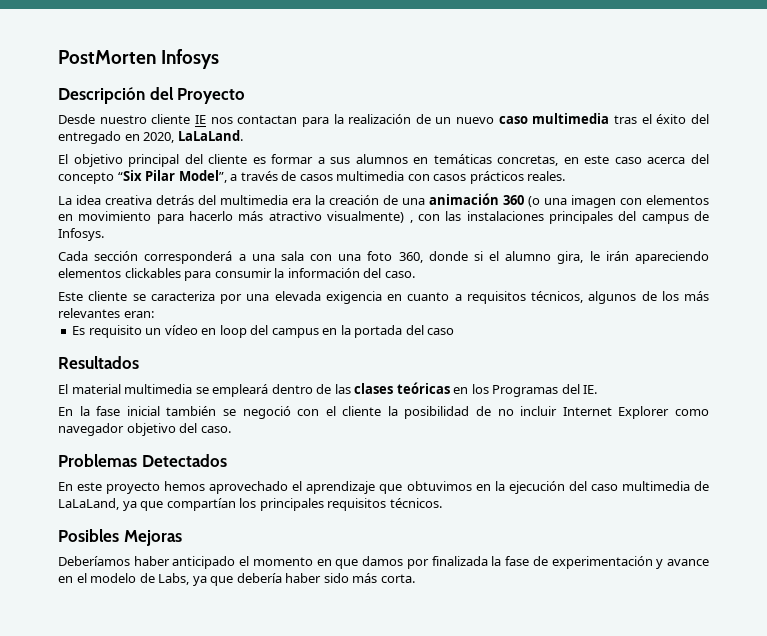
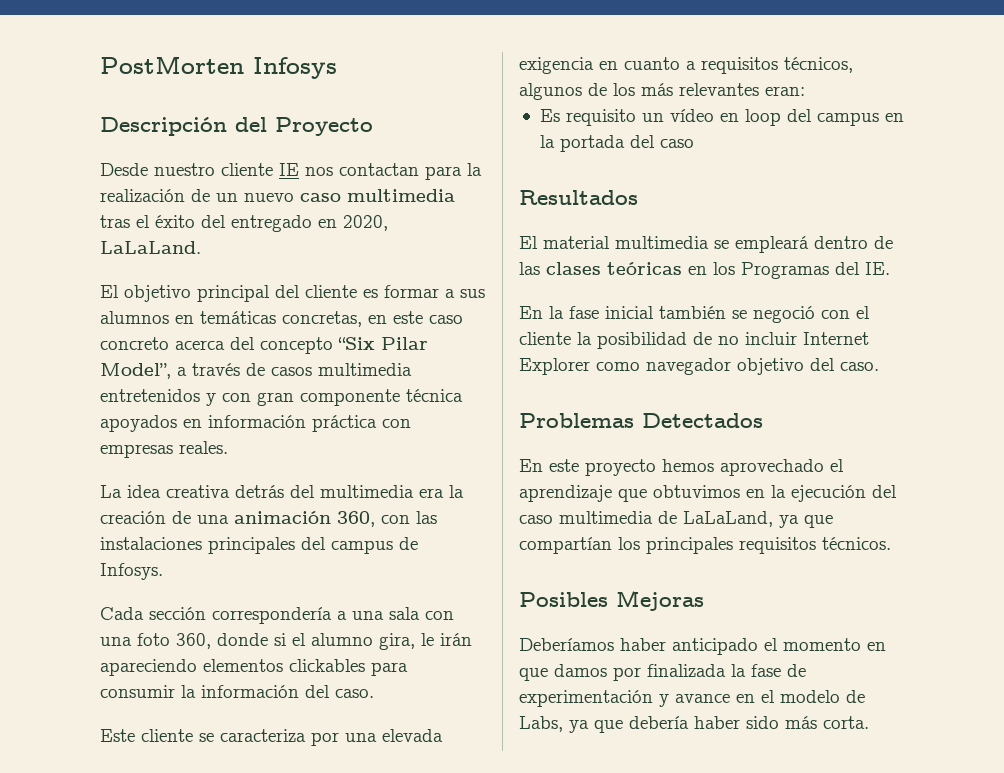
(642, 160) none -> [100,337,169,350] concreto
[407,171,524,184] con casos prácticos -> [100,389,463,406] [100,415,411,432] [100,444,173,458] entretenidos y con gran componente técnica apoyados en información práctica con empresas
[503,195,709,208] [58,211,413,224] 360 (o una imagen con elementos en movimiento para hacerlo más atractivo visualmente) , -> [337,511,375,527] 360,
[144,251,233,264] corresponderá -> [212,607,332,624] correspondería

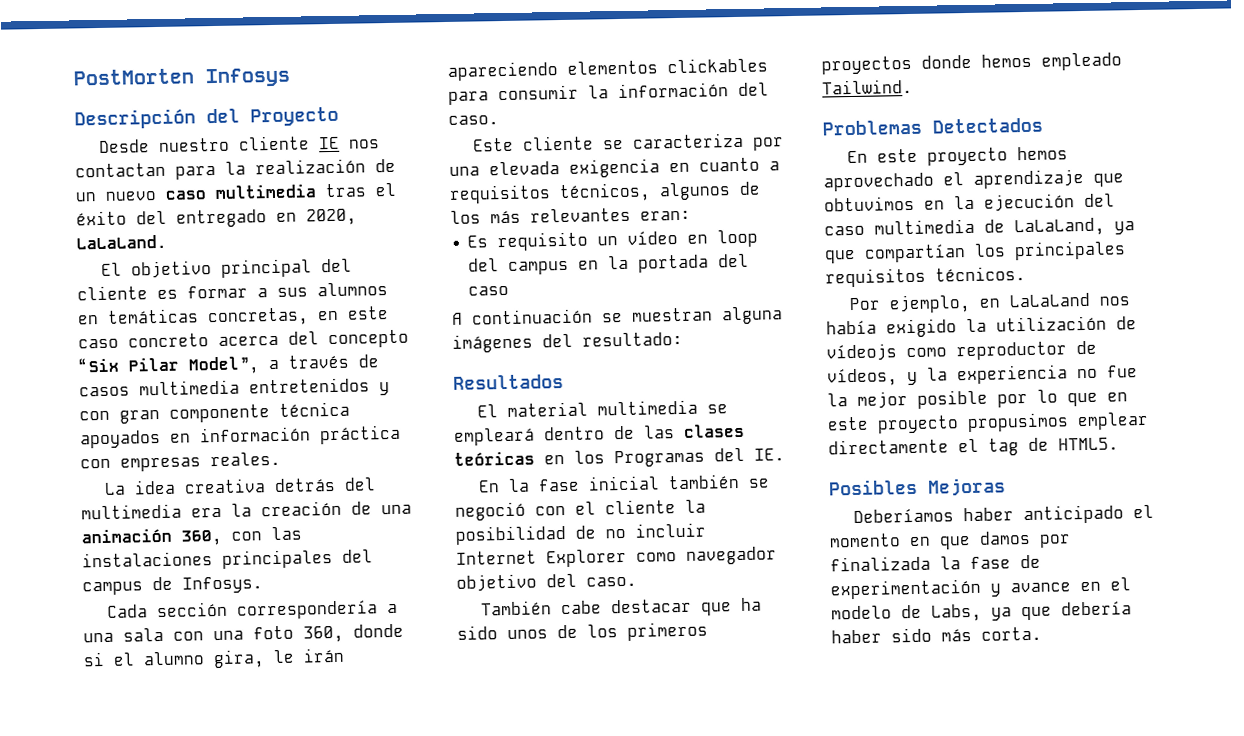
(694, 143) none -> [452,306,783,325] [452,331,683,353] // A continuación se muestran alguna imágenes del resultado:
(879, 366) none -> [481,597,763,616] [457,621,708,641] [821,52,1122,75] [822,78,913,95] // También cabe destacar que ha sido unos de los primeros proyectos donde hemos empleado Tailwind.
(891, 543) none -> [849,292,1131,314] [826,315,1137,338] [826,340,1097,362] [827,364,1138,387] [827,389,1128,409] [827,411,1149,434] [828,437,1119,456] // Por ejemplo, en LaLaLand nos había exigido la utilización de vídeojs como reproductor de vídeos, y la experiencia no fue la mejor posible por lo que en este proyecto propusimos emplear directamente el tag de HTML5.

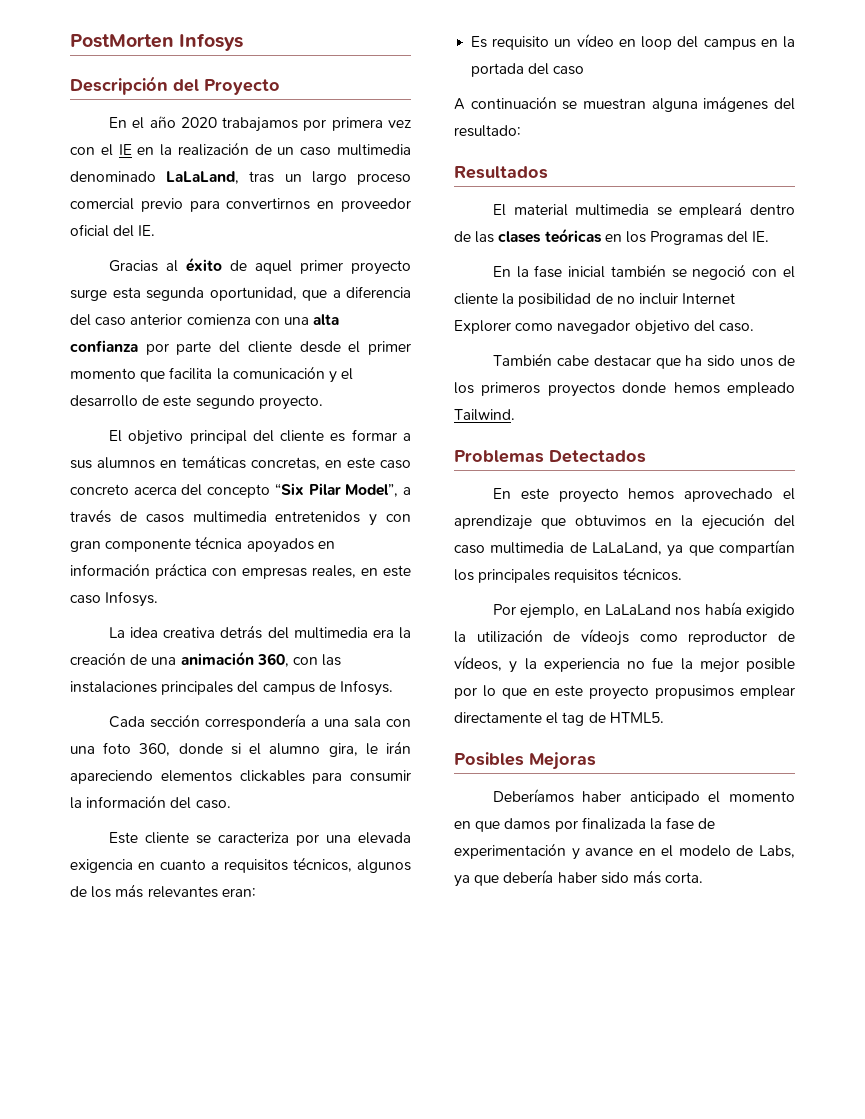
[98,135,381,154] [75,162,216,180] Desde nuestro cliente IE nos contactan para -> [108,116,411,132] [70,144,155,156] En el año 2020 trabajamos por primera vez con el IE en
[105,182,396,201] [76,208,357,228] [76,234,167,250] nuevo caso multimedia tras el éxito del entregado en 2020, LaLaLand. -> [300,144,411,156] [70,171,411,185] [70,198,412,212] [70,224,156,237] [108,257,411,275] [70,286,411,301] [70,314,340,326] [70,340,411,355] [70,366,354,383] [70,395,323,410] caso multimedia denominado LaLaLand, tras un largo proceso comercial previo para convertirnos en proveedor oficial del IE. // Gracias al éxito de aquel primer proyecto surge esta segunda oportunidad, que a diferencia del caso anterior comienza con una alta confianza por parte del cliente desde el primer momento que facilita la comunicación y el desarrollo de este segundo proyecto.
[210,451,281,467] reales. -> [312,565,411,578] [70,591,159,607] reales, en este caso Infosys.

